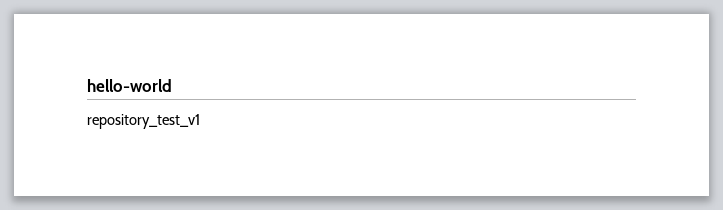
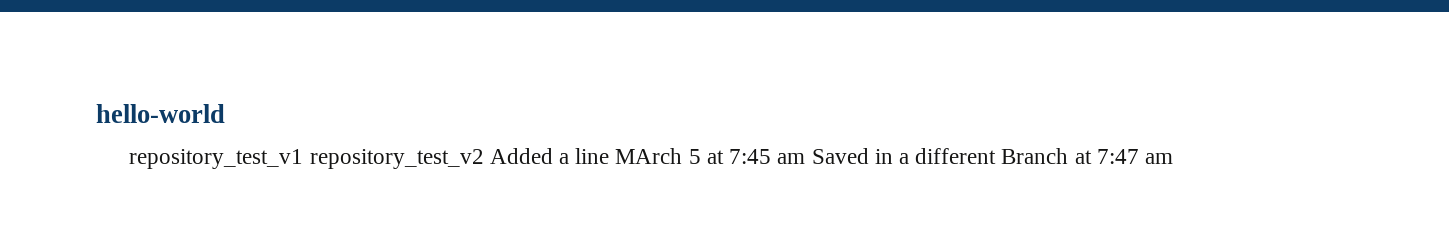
(200, 121) none -> [309,148,1173,169] repository_test_v2 Added a line MArch 5 at 7:45 am Saved in a different Branch at 7:47 am

